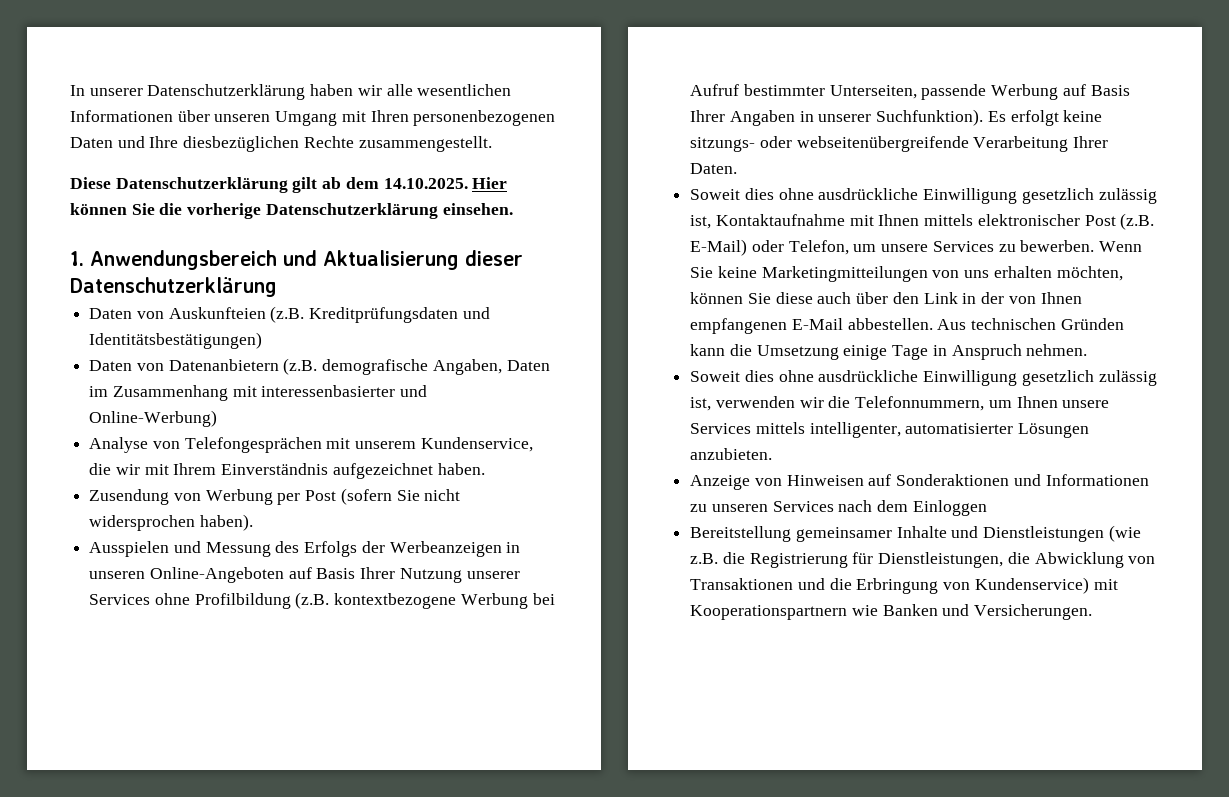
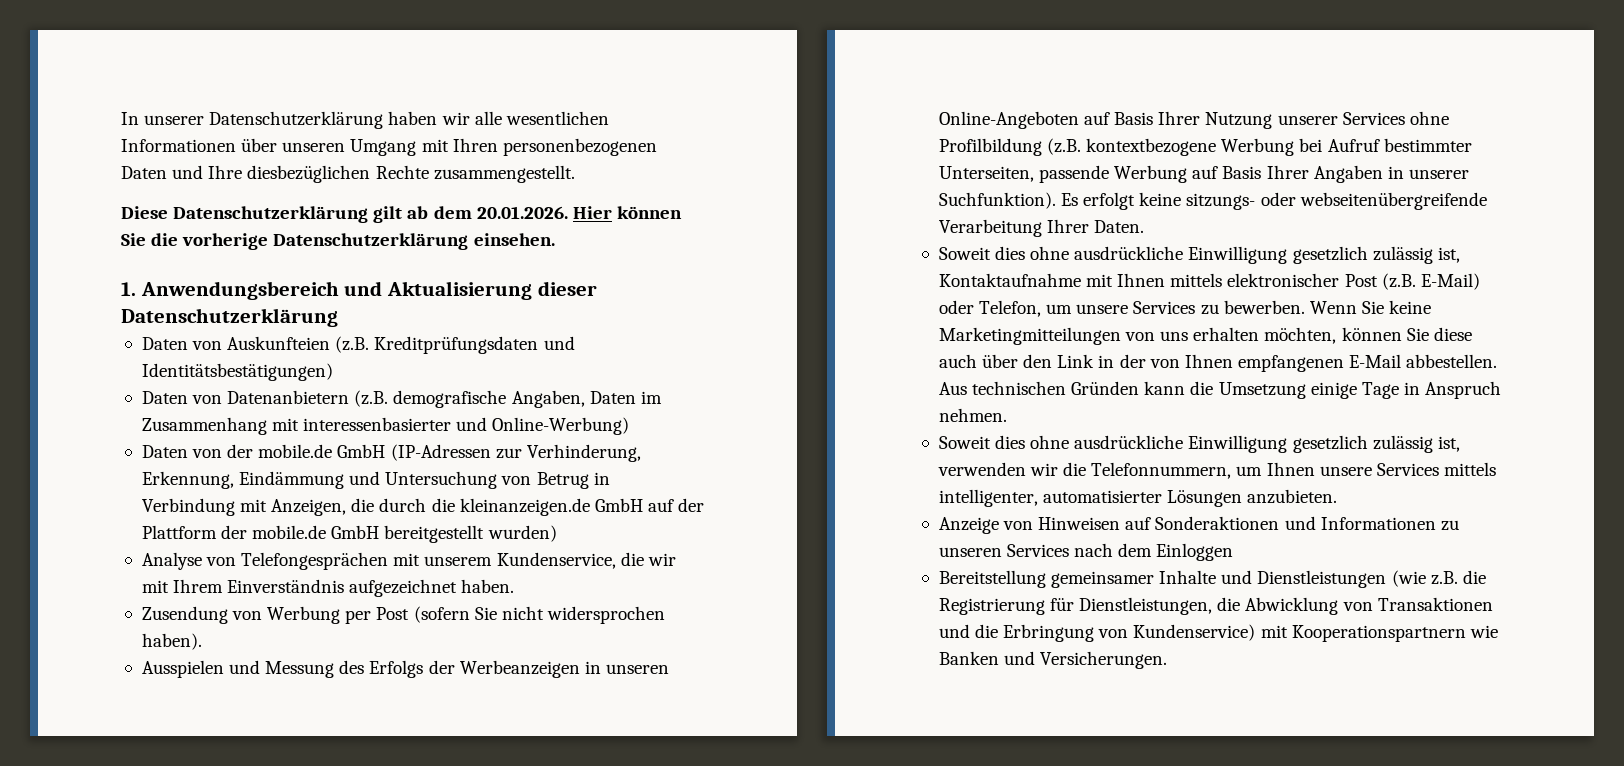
[383,178,468,189] 14.10.2025. -> [476,206,568,219] 20.01.2026.
(218, 418) none -> [141,444,641,462] [141,471,610,489] [141,498,705,516] [141,525,557,543] // Daten von der mobile.de GmbH (IP-Adressen zur Verhinderung, Erkennung, Eindämmung und Untersuchung von Betrug in Verbindung mit Anzeigen, die durch die kleinanzeigen.de GmbH auf der Plattform der mobile.de GmbH bereitgestellt wurden)

